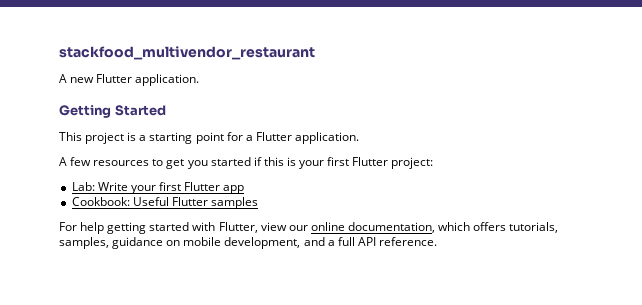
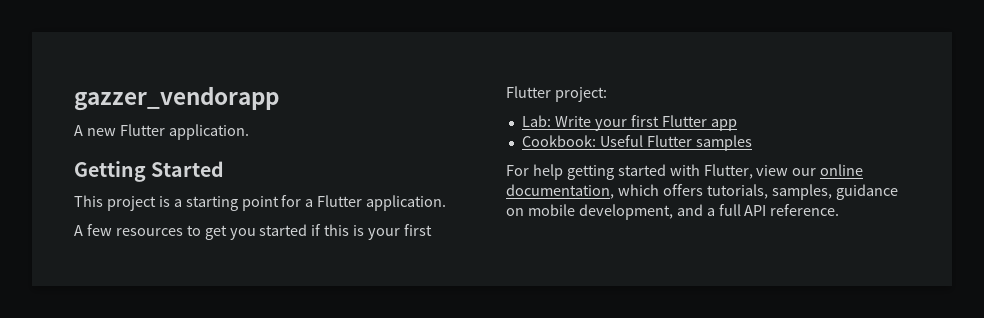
[59,46,315,60] stackfood_multivendor_restaurant -> [74,86,279,111] gazzer_vendorapp

